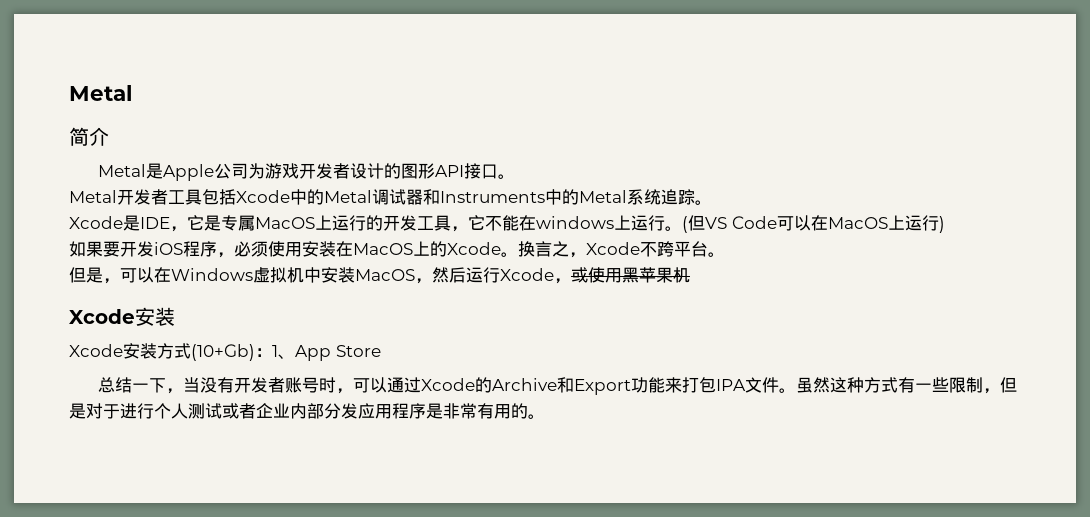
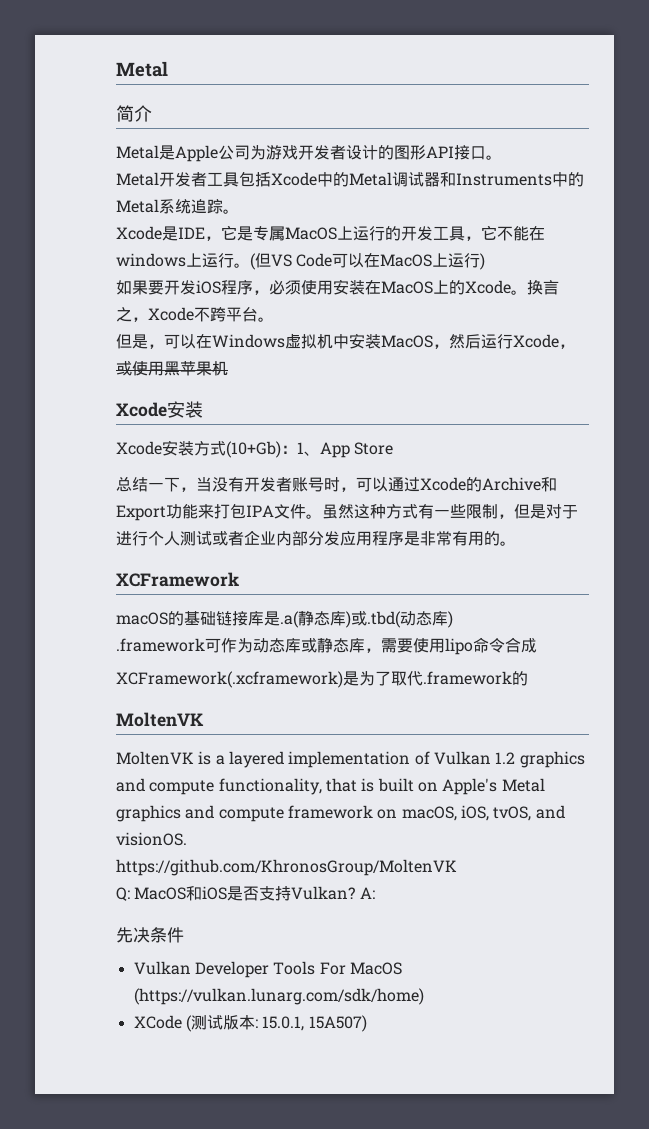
(545, 416) none -> [116,572,239,587] [116,610,453,628] [116,637,537,655] [116,671,528,688] [116,712,204,727] [116,751,585,768] [116,778,545,795] [116,805,565,822] [116,832,187,846] [116,859,457,876] [116,886,375,901] [116,927,184,943] [133,961,402,978] [133,988,424,1005] [133,1015,367,1032] // XCFramework // macOS的基础链接库是.a(静态库)或.tbd(动态库) // .framework可作为动态库或静态库，需要使用lipo命令合成 // XCFramework(.xcframework)是为了取代.framework的 // MoltenVK // MoltenVK is a layered implementation of Vulkan 1.2 graphics and compute functionality, that is built on Apple's Metal graphics and compute framework on macOS, iOS, tvOS, and visionOS. // https://github.com/KhronosGroup/MoltenVK // Q: MacOS和iOS是否支持Vulkan? A: // 先决条件 // Vulkan Developer Tools For MacOS (https://vulkan.lunarg.com/sdk/home) // XCode (测试版本: 15.0.1, 15A507)

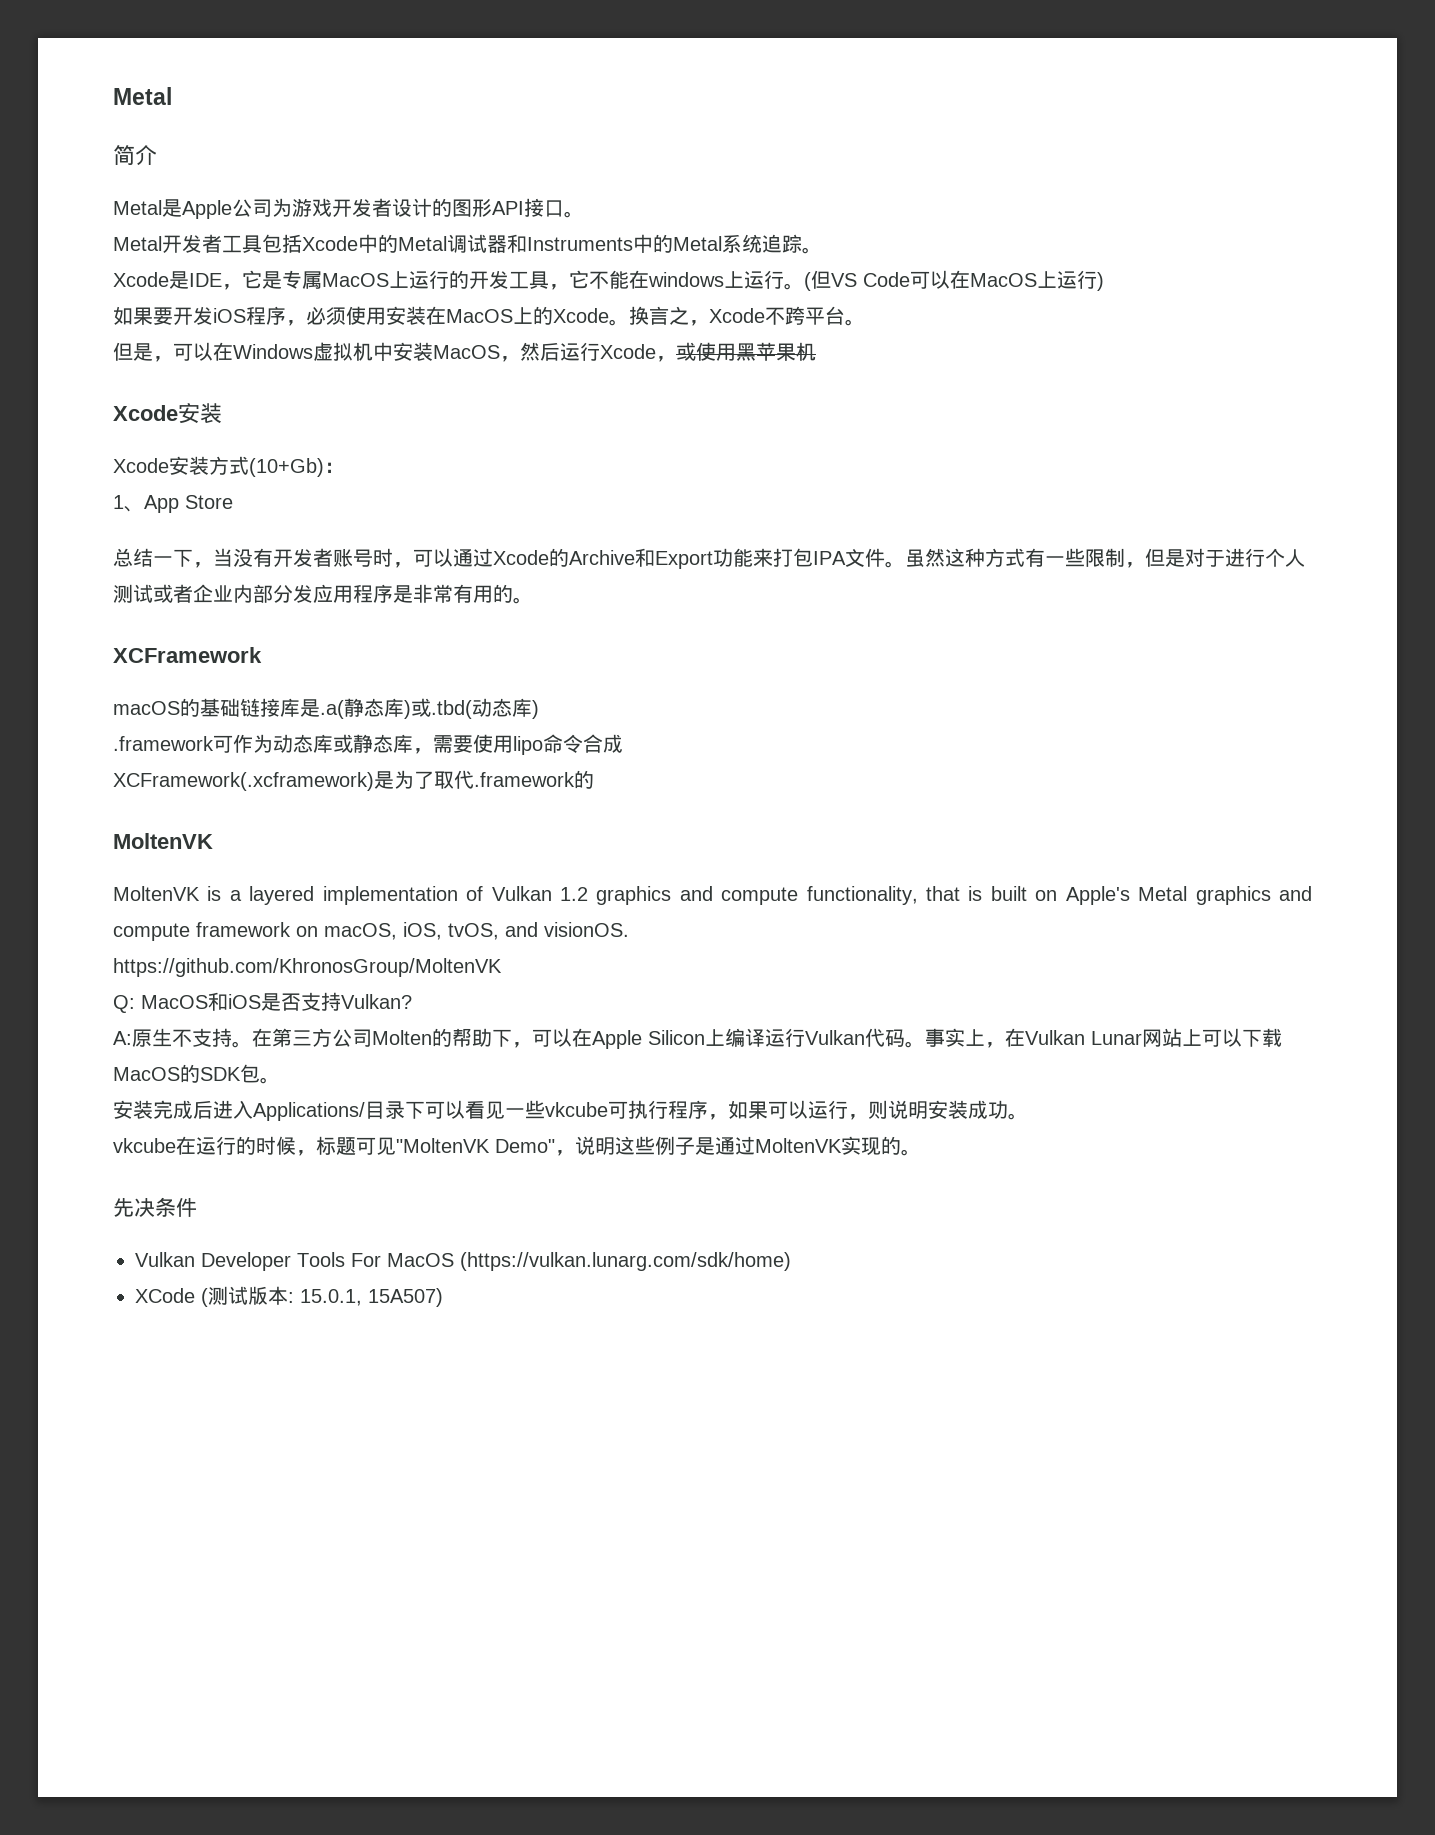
(297, 449) none -> (344, 467) //
(356, 893) none -> (412, 1001) //
(375, 893) none -> [132,1028,1282,1049] [113,1064,280,1084] [113,1100,1028,1121] [113,1136,921,1156] 原生不支持。在第三方公司Molten的帮助下，可以在Apple Silicon上编译运行Vulkan代码。事实上，在Vulkan Lunar网站上可以下载MacOS的SDK包。 // 安装完成后进入Applications/目录下可以看见一些vkcube可执行程序，如果可以运行，则说明安装成功。 // vkcube在运行的时候，标题可见"MoltenVK Demo"，说明这些例子是通过MoltenVK实现的。

